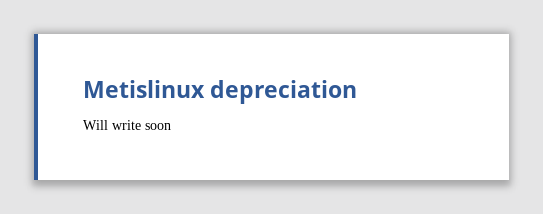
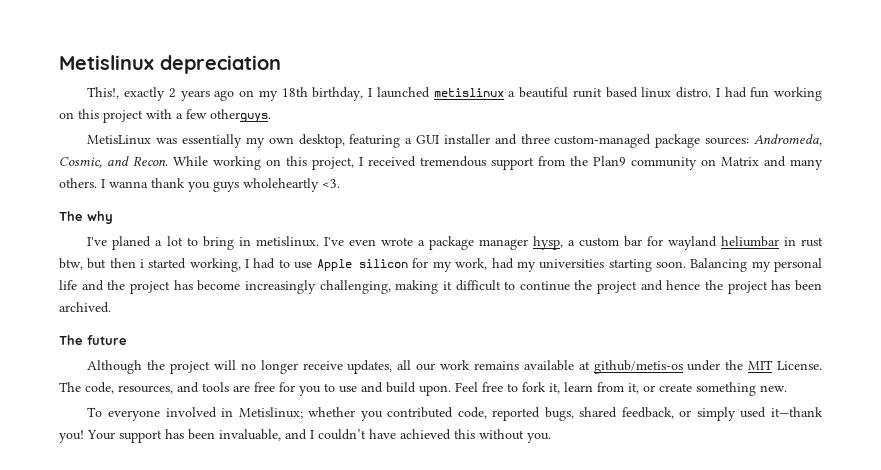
[83,120,171,130] Will write soon -> [87,87,823,101] [59,109,271,123] [87,134,822,148] [59,156,823,170] [59,178,340,192] [59,211,113,224] [87,236,823,250] [59,258,822,272] [59,280,822,294] [59,302,111,313] [59,335,127,345] [87,360,822,374] [59,382,787,396] [87,407,824,421] [59,429,551,443] This!, exactly 2 years ago on my 18th birthday, I launched metislinux a beautiful runit based linux distro. I had fun working on this project with a few otherguys. // MetisLinux was essentially my own desktop, featuring a GUI installer and three custom-managed package sources: Andromeda, Cosmic, and Recon. While working on this project, I received tremendous support from the Plan9 community on Matrix and many others. I wanna thank you guys wholeheartly <3. // The why // I've planed a lot to bring in metislinux. I've even wrote a package manager hysp, a custom bar for wayland heliumbar in rust btw, but then i started working, I had to use Apple silicon for my work, had my universities starting soon. Balancing my personal life and the project has become increasingly challenging, making it difficult to continue the project and hence the project has been archived. // The future // Although the project will no longer receive updates, all our work remains available at github/metis-os under the MIT License. The code, resources, and tools are free for you to use and build upon. Feel free to fork it, learn from it, or create something new. // To everyone involved in Metislinux; whether you contributed code, reported bugs, shared feedback, or simply used it—thank you! Your support has been invaluable, and I couldn’t have achieved this without you.

